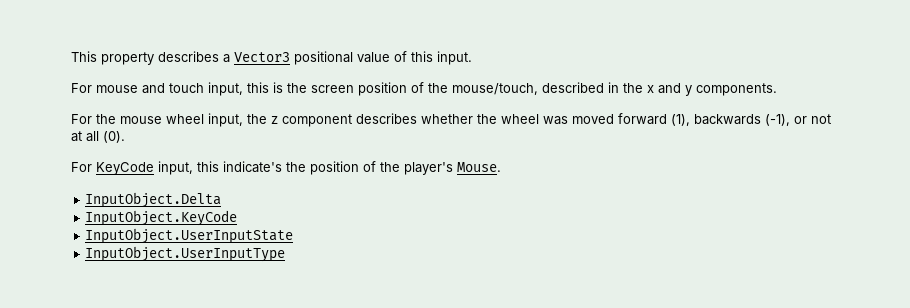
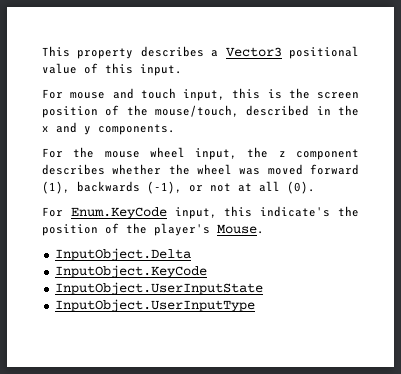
[96,162,154,175] KeyCode -> [70,207,167,219] Enum.KeyCode

